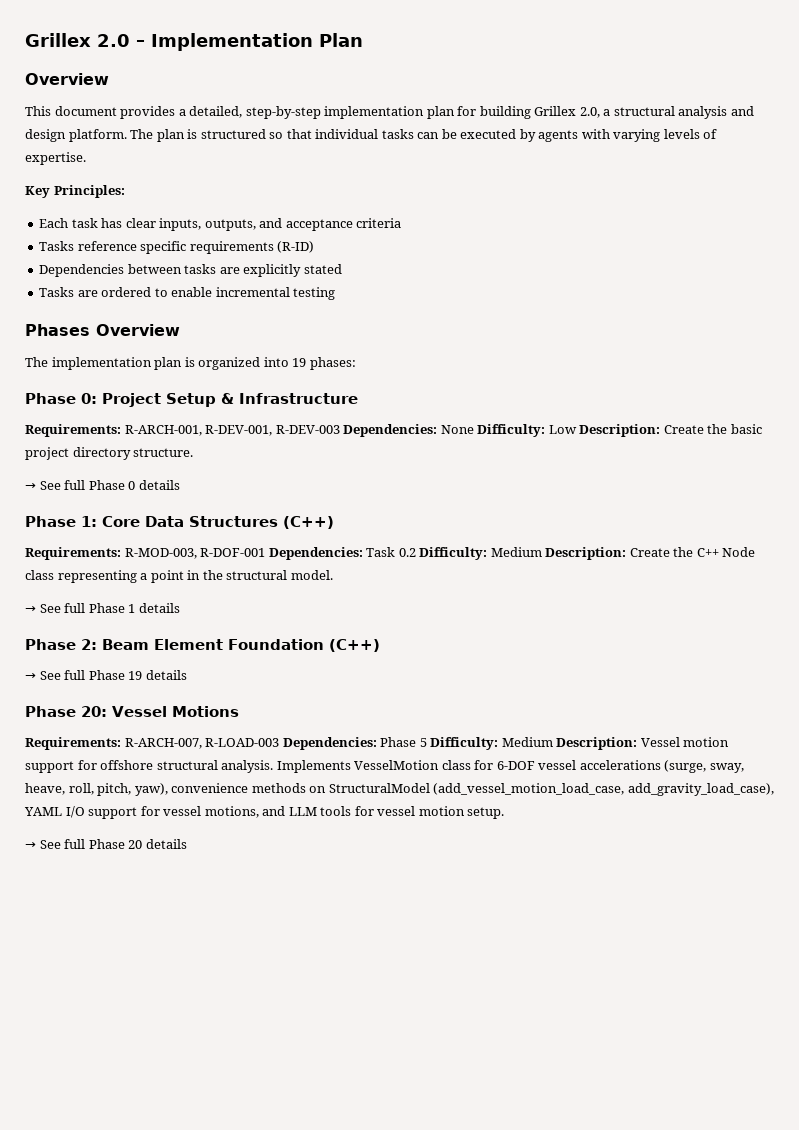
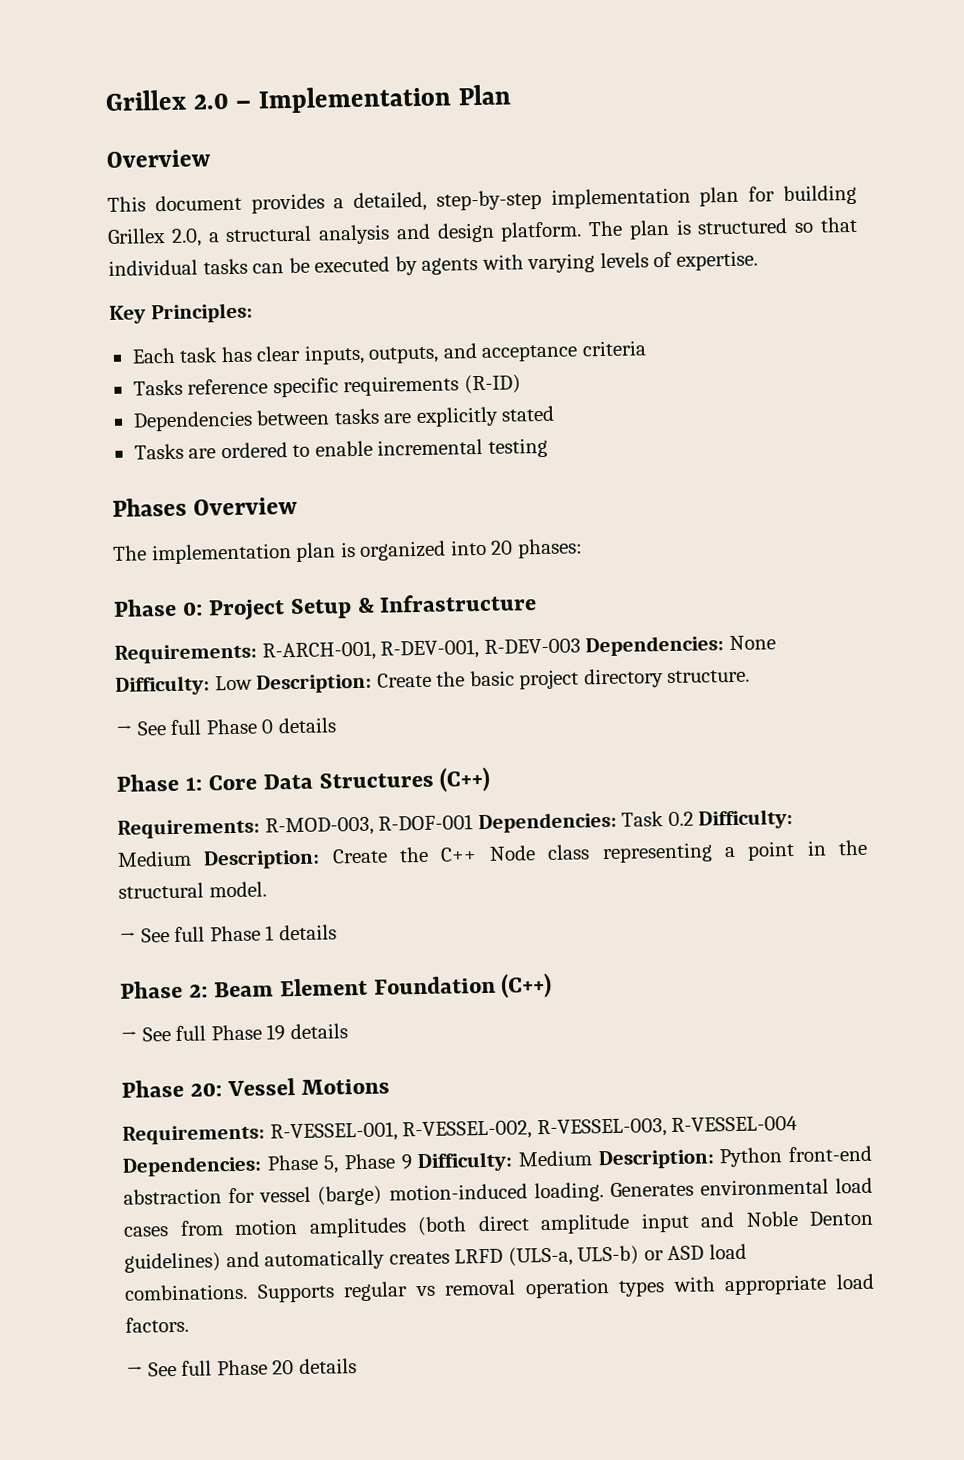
[292,358,307,367] 19 -> [490,540,514,555] 20
[124,737,730,750] [25,760,744,773] [25,783,774,796] [24,806,505,819] R-ARCH-007, R-LOAD-003 Dependencies: Phase 5 Difficulty: Medium Description: Vessel motion support for offshore structural analysis. Implements VesselMotion class for 6-DOF vessel accelerations (surge, sway, heave, roll, pitch, yaw), convenience methods on StructuralModel (add_vessel_motion_load_case, add_gravity_load_case), YAML I/O support for vessel motions, and LLM tools for vessel motion setup. -> [269,1115,799,1143] [122,1145,872,1177] [123,1177,873,1206] [123,1210,873,1238] [124,1243,747,1273] [124,1273,875,1303] [125,1316,189,1333] R-VESSEL-001, R-VESSEL-002, R-VESSEL-003, R-VESSEL-004 Dependencies: Phase 5, Phase 9 Difficulty: Medium Description: Python front-end abstraction for vessel (barge) motion-induced loading. Generates environmental load cases from motion amplitudes (both direct amplitude input and Noble Denton guidelines) and automatically creates LRFD (ULS-a, ULS-b) or ASD load combinations. Supports regular vs removal operation types with appropriate load factors.

